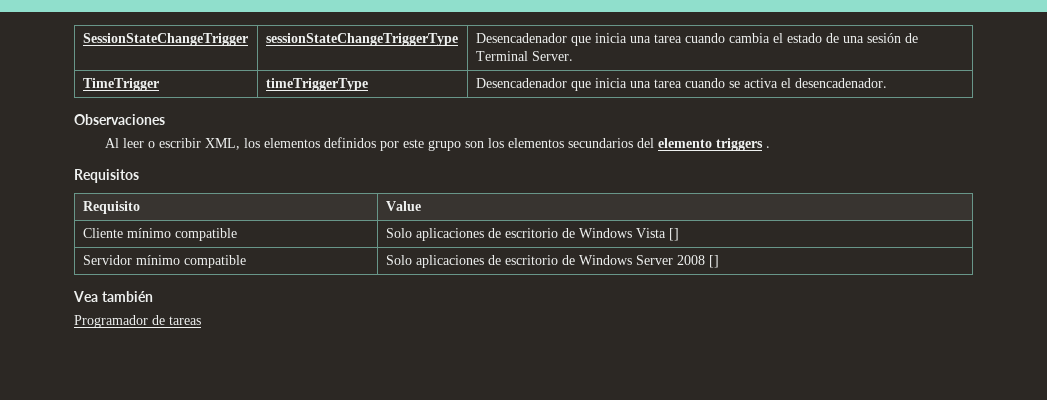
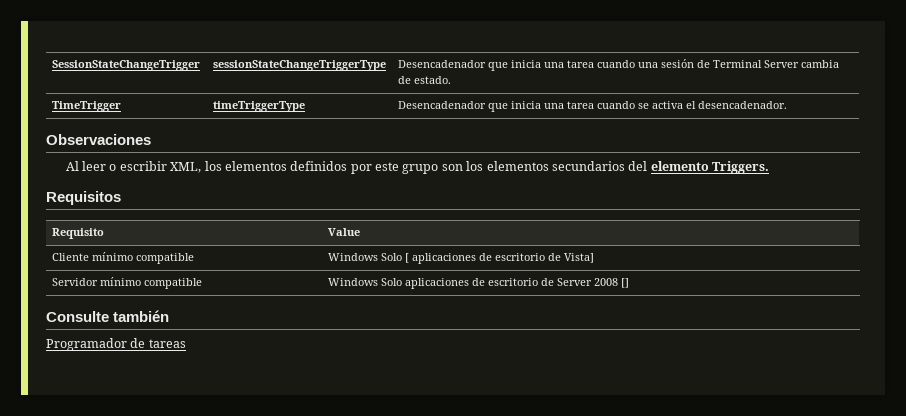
[728,33,918,43] [475,51,573,61] cambia el estado de una sesión de Terminal Server. -> [638,59,840,68] [398,76,452,84] una sesión de Terminal Server cambia de estado.
[715,138,770,151] triggers . -> [711,161,769,174] Triggers.
[385,228,679,241] [82,255,246,268] [385,255,632,268] Solo aplicaciones de escritorio de Windows Vista [] // Servidor mínimo compatible | Solo aplicaciones de escritorio de Windows -> [328,253,595,264] [52,277,203,289] [328,278,555,289] Windows Solo [ aplicaciones de escritorio de Vista] // Servidor mínimo compatible | Windows Solo aplicaciones de escritorio de
[73,291,98,302] Vea -> [46,311,109,322] Consulte

